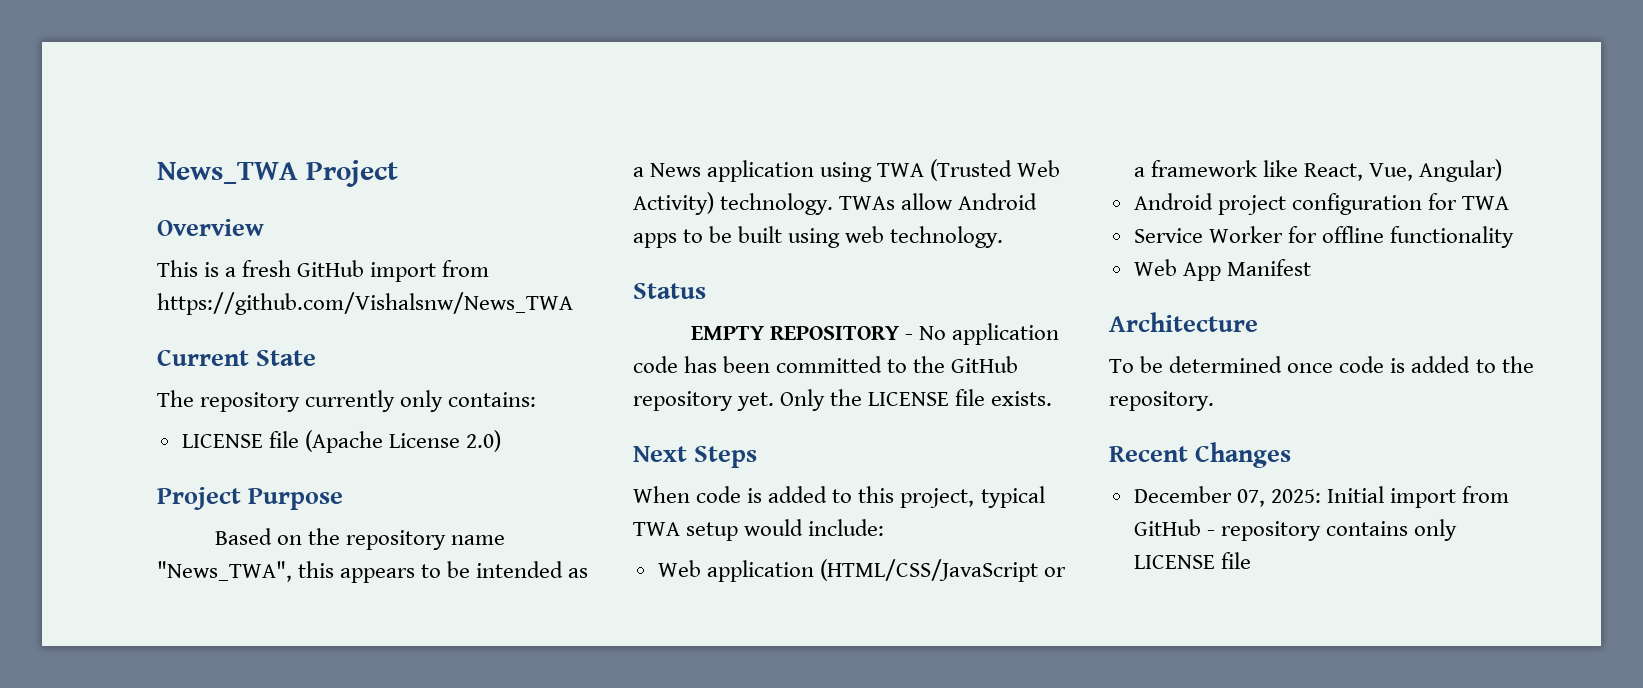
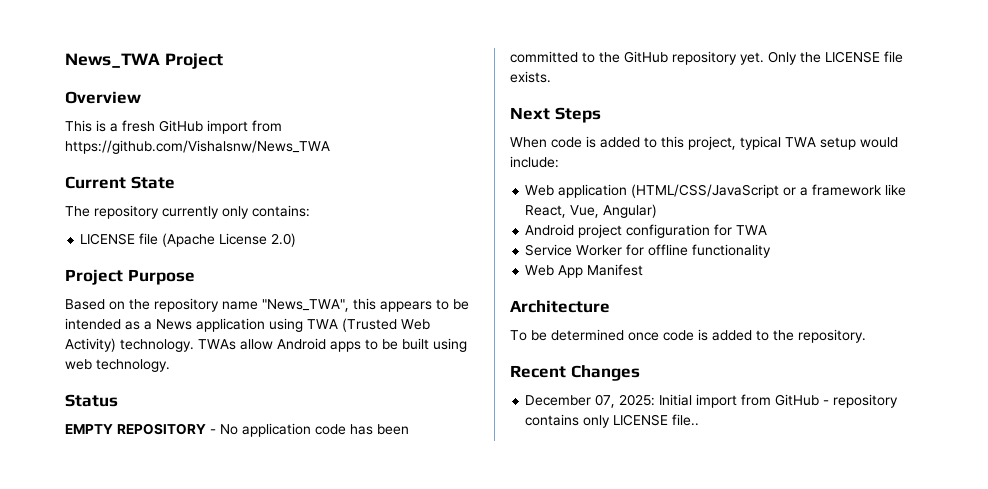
[1220,552,1251,569] file -> [672,414,700,426] file..

